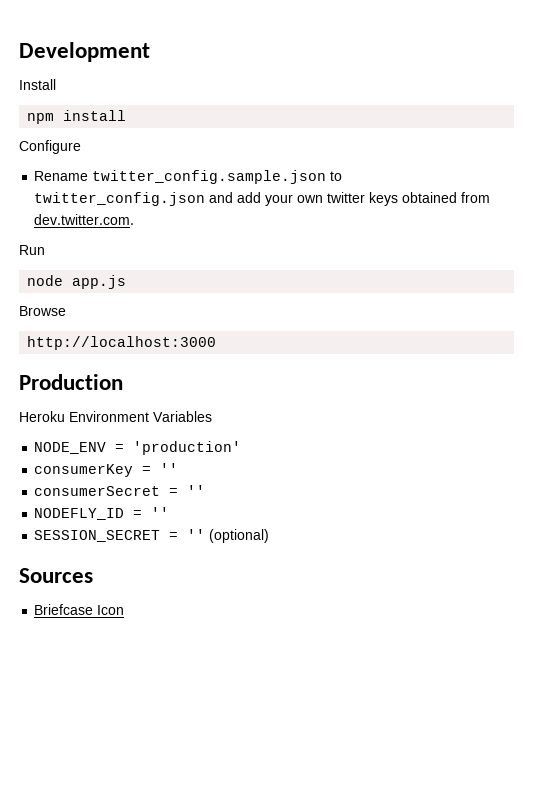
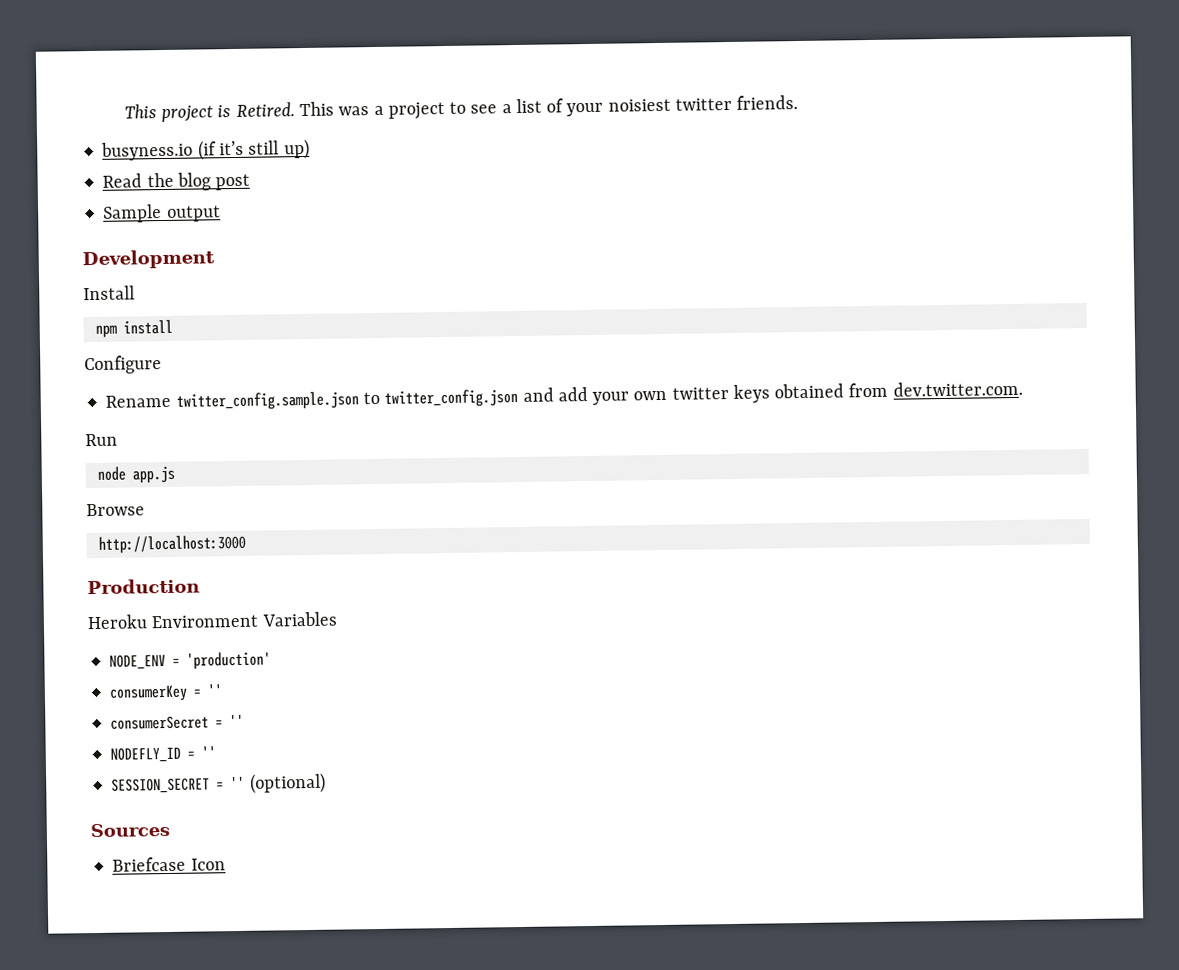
(19, 52) none -> [123,95,799,123] [101,138,310,161] [102,172,251,191] [102,204,221,223] This project is Retired. This was a project to see a list of your noisiest twitter friends. // busyness.io (if it’s still up) // Read the blog post // Sample output //

